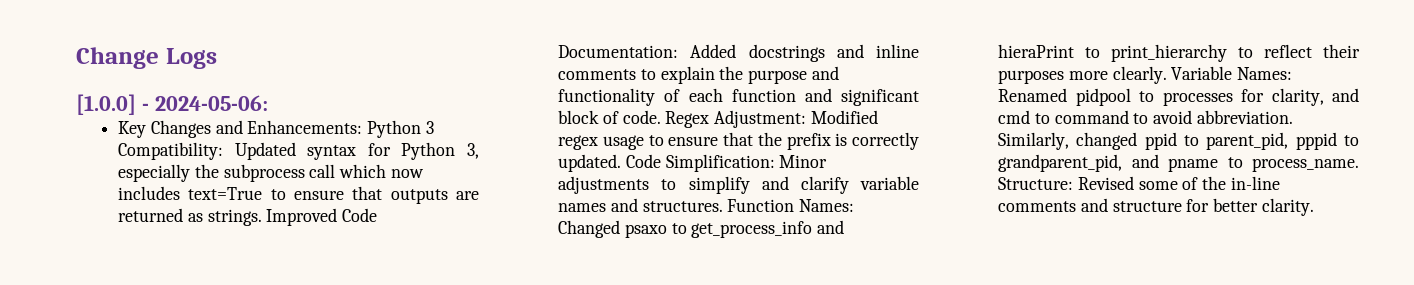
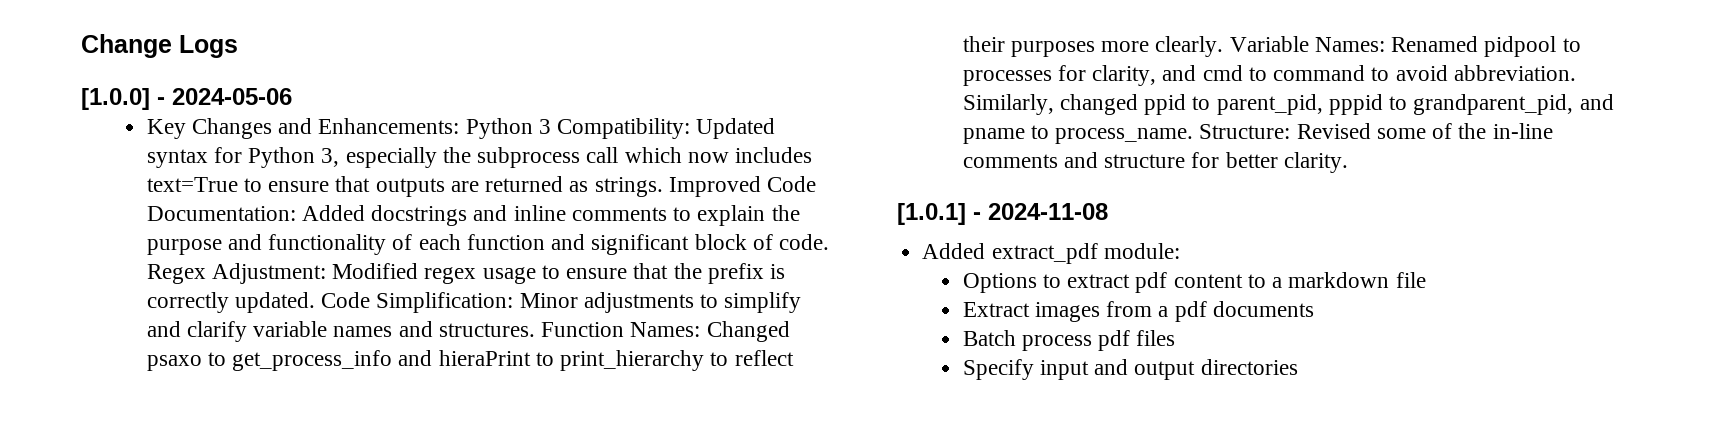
[154,95,268,111] 2024-05-06: -> [172,88,292,105] 2024-05-06
(1314, 207) none -> [897,203,1108,225] [922,243,1180,264] [962,272,1426,293] [962,301,1314,322] [962,330,1176,351] [962,359,1298,380] // [1.0.1] - 2024-11-08 // Added extract_pdf module: // Options to extract pdf content to a markdown file // Extract images from a pdf documents // Batch process pdf files // Specify input and output directories

